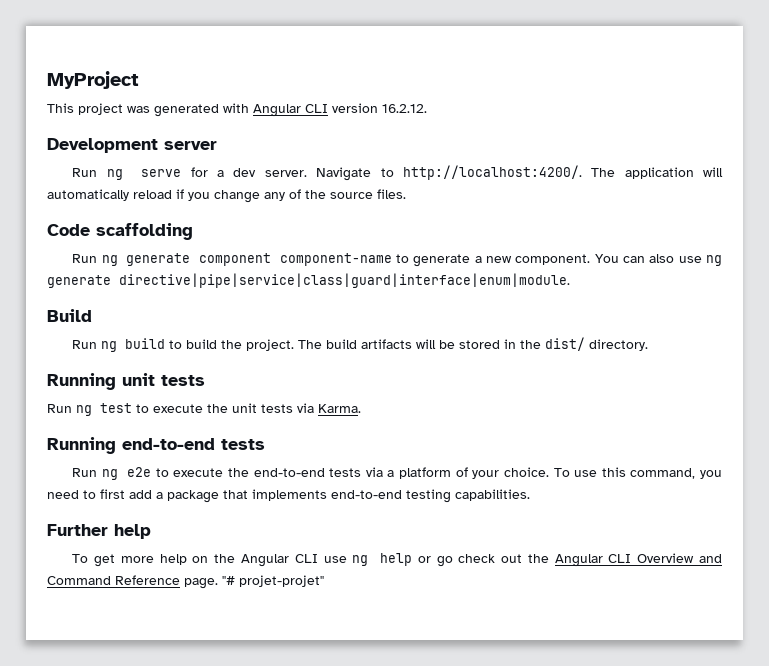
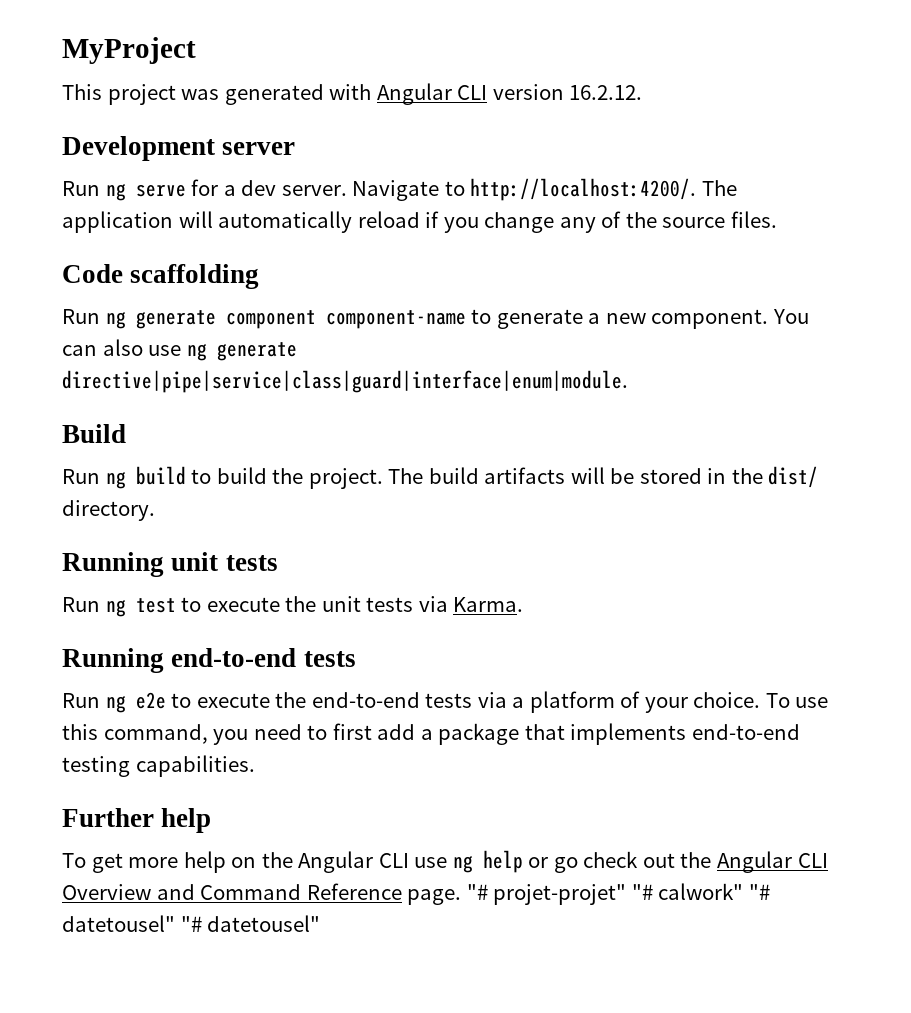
(324, 581) none -> [631,883,770,900] [62,915,321,932] "# calwork" "# datetousel" "# datetousel"

